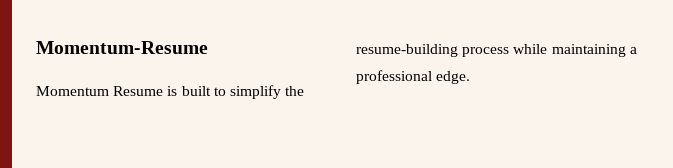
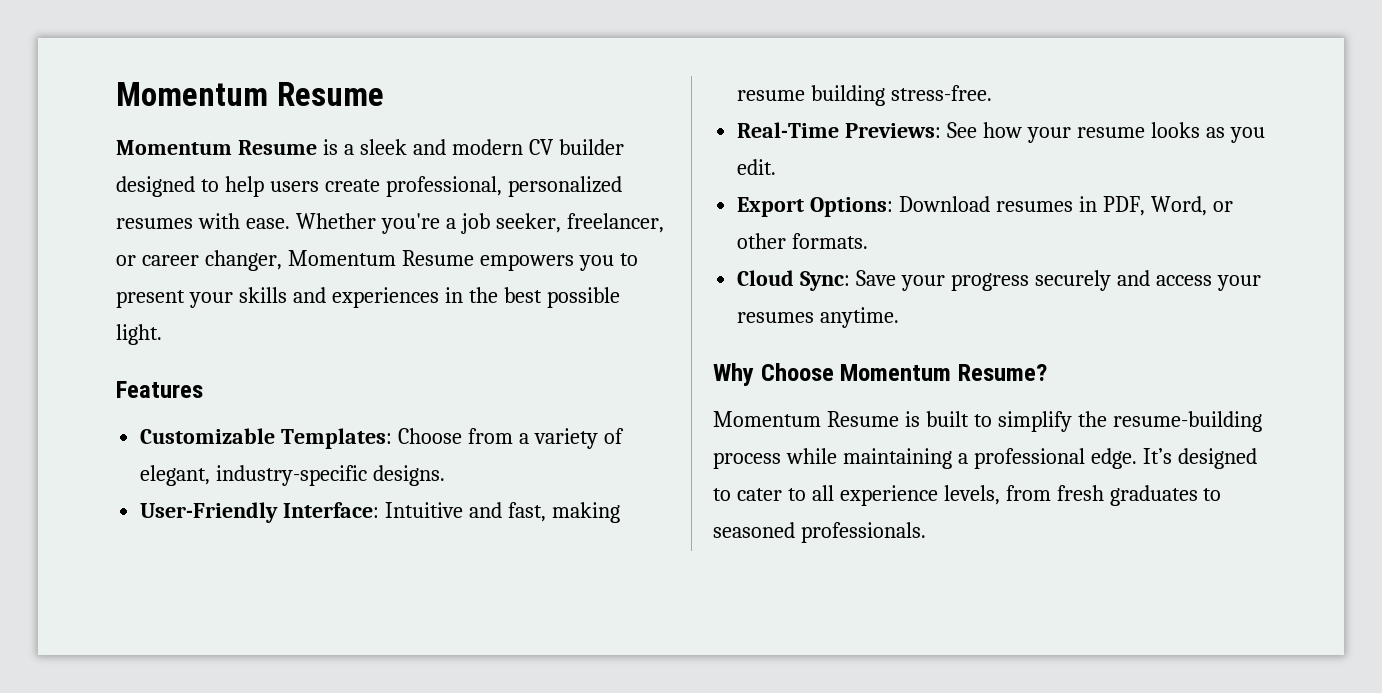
[36,41,208,54] Momentum-Resume -> [116,82,384,106] [116,139,624,155] [116,176,622,197] [116,213,664,234] [116,250,638,271] [116,287,620,308] [116,324,162,345] [116,381,203,398] [140,428,624,449] [140,465,446,486] [140,502,620,523] [737,85,993,106] [737,122,1265,143] [737,159,777,175] [737,196,1233,217] [737,233,869,249] [737,270,1261,291] [737,307,900,328] [713,363,1047,386] Momentum Resume // Momentum Resume is a sleek and modern CV builder designed to help users create professional, personalized resumes with ease. Whether you're a job seeker, freelancer, or career changer, Momentum Resume empowers you to present your skills and experiences in the best possible light. // Features // Customizable Templates: Choose from a variety of elegant, industry-specific designs. // User-Friendly Interface: Intuitive and fast, making resume building stress-free. // Real-Time Previews: See how your resume looks as you edit. // Export Options: Download resumes in PDF, Word, or other formats. // Cloud Sync: Save your progress securely and access your resumes anytime. // Why Choose Momentum Resume?
(471, 77) none -> [1142,448,1257,469] [713,485,1222,506] [713,522,926,543] It’s designed to cater to all experience levels, from fresh graduates to seasoned professionals.

